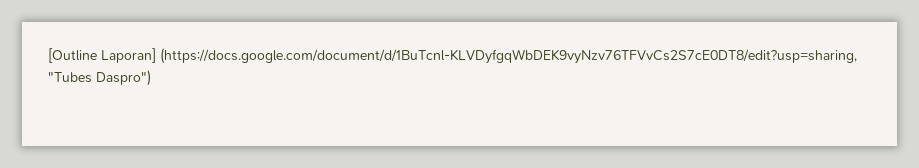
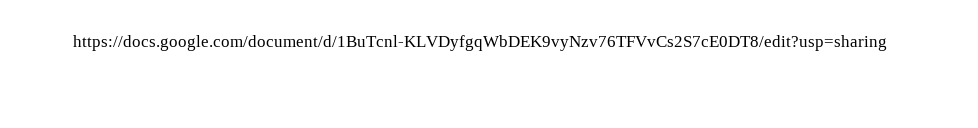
[48,48,857,64] [48,70,151,86] [Outline Laporan] (https://docs.google.com/document/d/1BuTcnl-KLVDyfgqWbDEK9vyNzv76TFVvCs2S7cE0DT8/edit?usp=sharing, "Tubes Daspro") -> [73,35,887,51] https://docs.google.com/document/d/1BuTcnl-KLVDyfgqWbDEK9vyNzv76TFVvCs2S7cE0DT8/edit?usp=sharing

